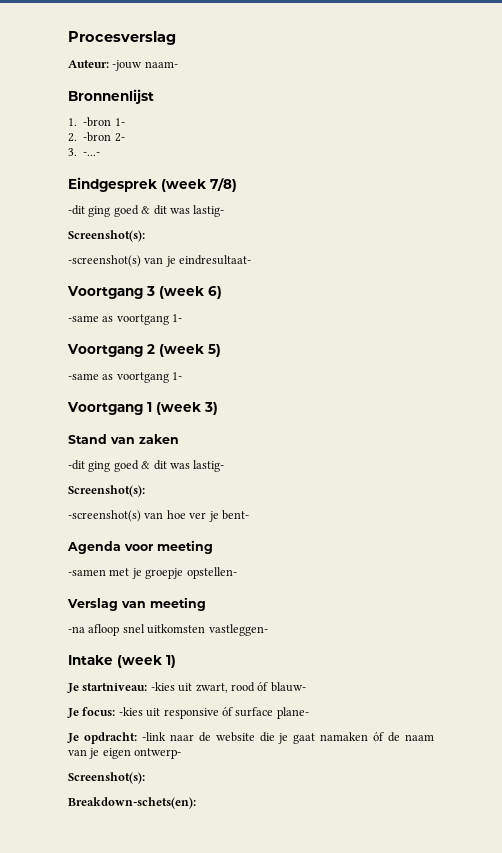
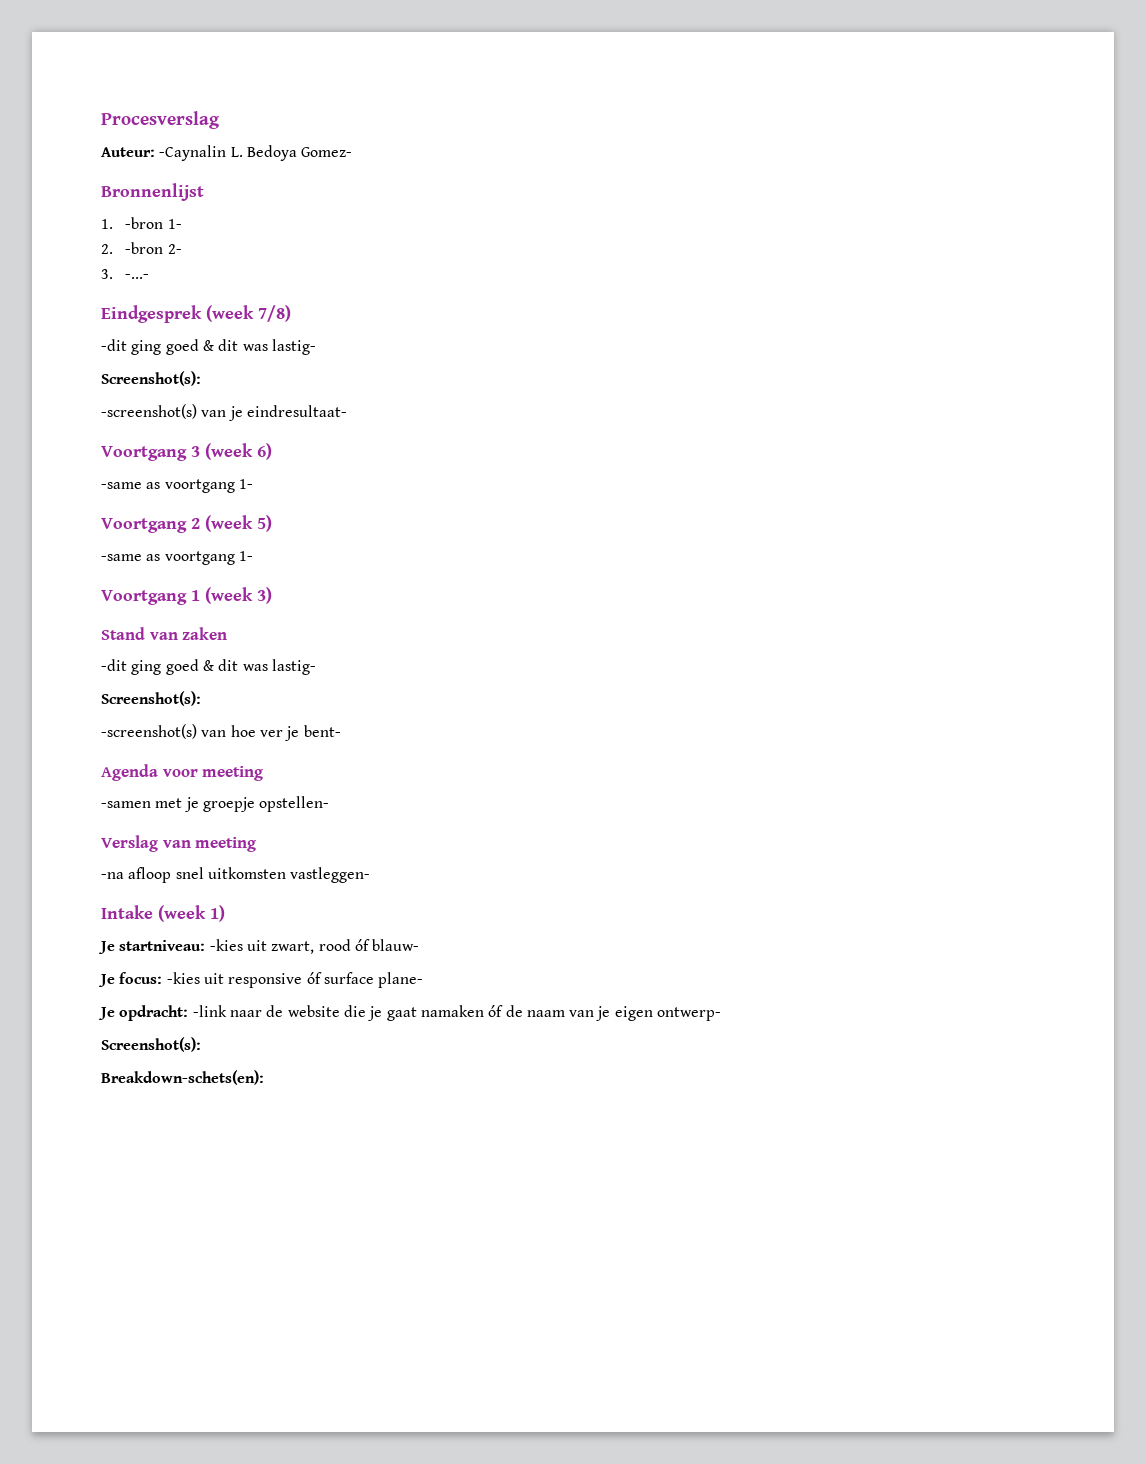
[112,60,178,71] -jouw naam- -> [159,145,353,161] -Caynalin L. Bedoya Gomez-

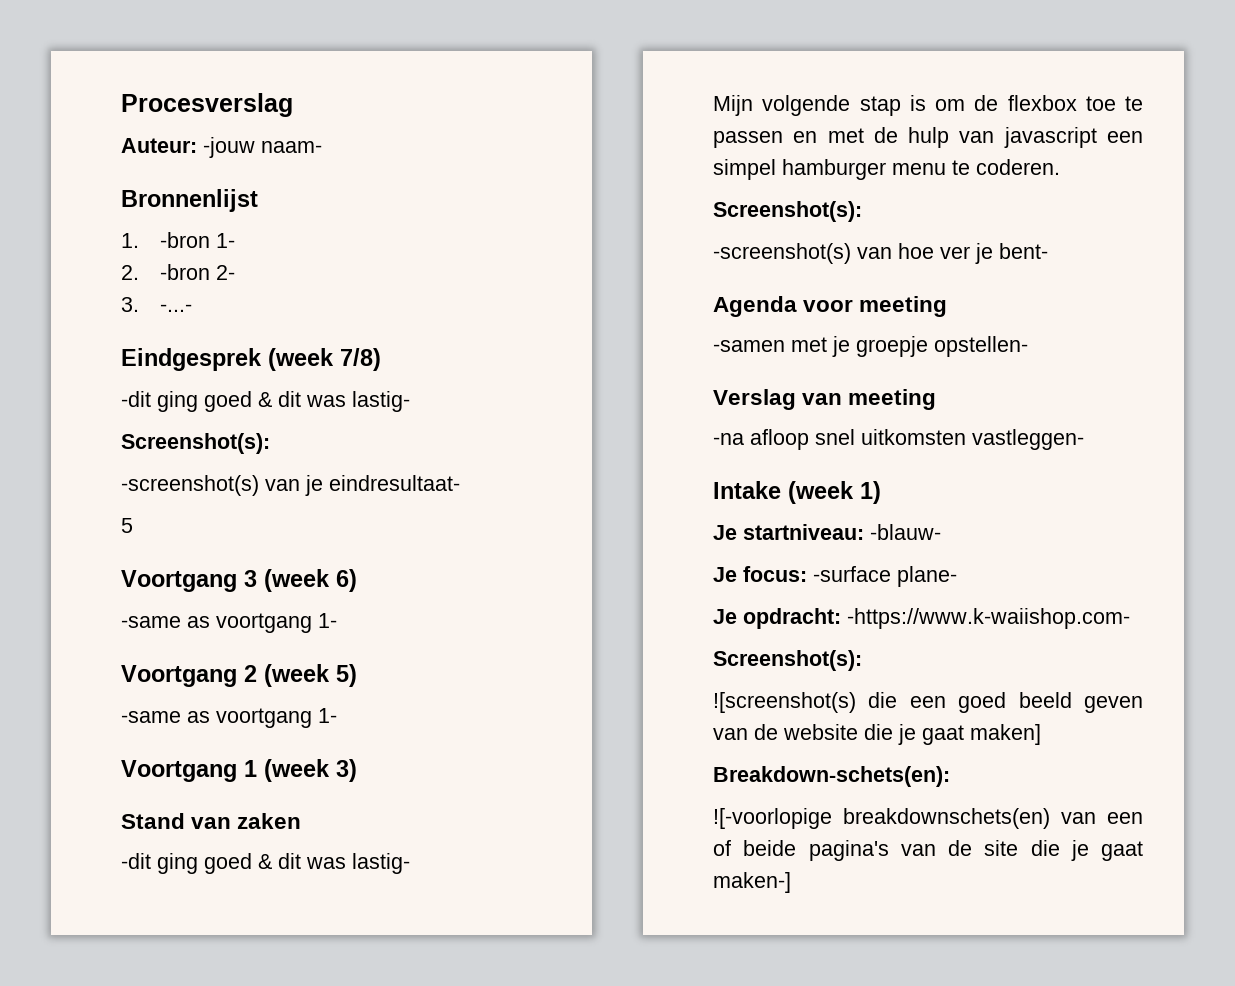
[159,145,353,161] -Caynalin L. Bedoya Gomez- -> [203,137,322,158] -jouw naam-
(347, 411) none -> [121,518,133,533] // 5
(316, 667) none -> [713,95,1143,116] [713,127,1143,148] [713,159,1060,180] // Mijn volgende stap is om de flexbox toe te passen en met de hulp van javascript een simpel hamburger menu te coderen.
[209,939,420,954] [98,972,424,988] [98,1005,262,1021] -kies uit zwart, rood óf blauw- // Je focus: -kies uit responsive óf surface plane- // Je opdracht: -link naar -> [870,524,941,540] [713,566,957,587] [713,608,1130,629] [713,650,862,671] [713,692,1143,713] [713,728,748,740] -blauw- // Je focus: -surface plane- // Je opdracht: -https://www.k-waiishop.com- // Screenshot(s): // ![screenshot(s) die een goed beeld geven van
[420,1005,722,1021] [101,1037,201,1052] [101,1070,264,1085] namaken óf de naam van je eigen ontwerp- // Screenshot(s): // Breakdown-schets(en): -> [970,724,1041,745] [713,766,950,787] [713,808,1143,829] [713,840,1143,861] [713,872,791,893] maken] // Breakdown-schets(en): // ![-voorlopige breakdownschets(en) van een of beide pagina's van de site die je gaat maken-]

